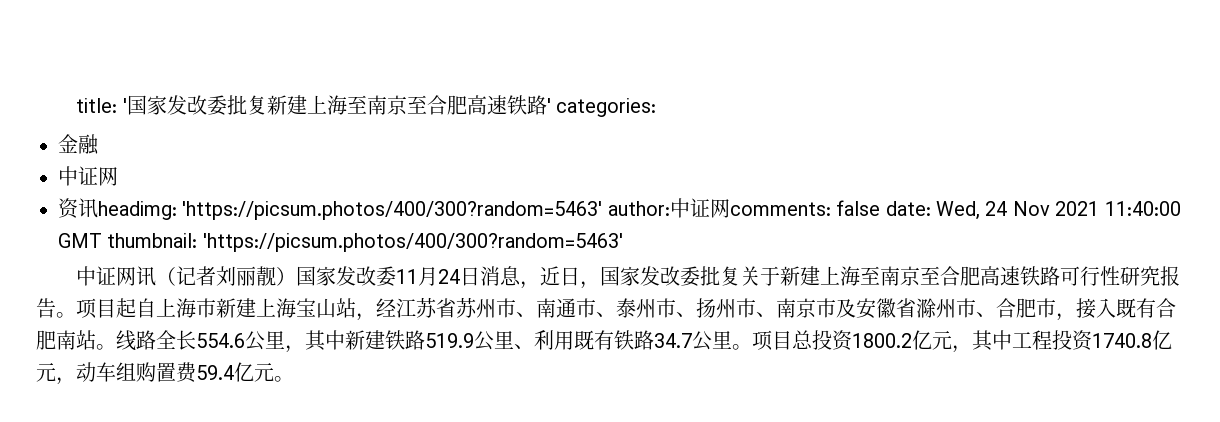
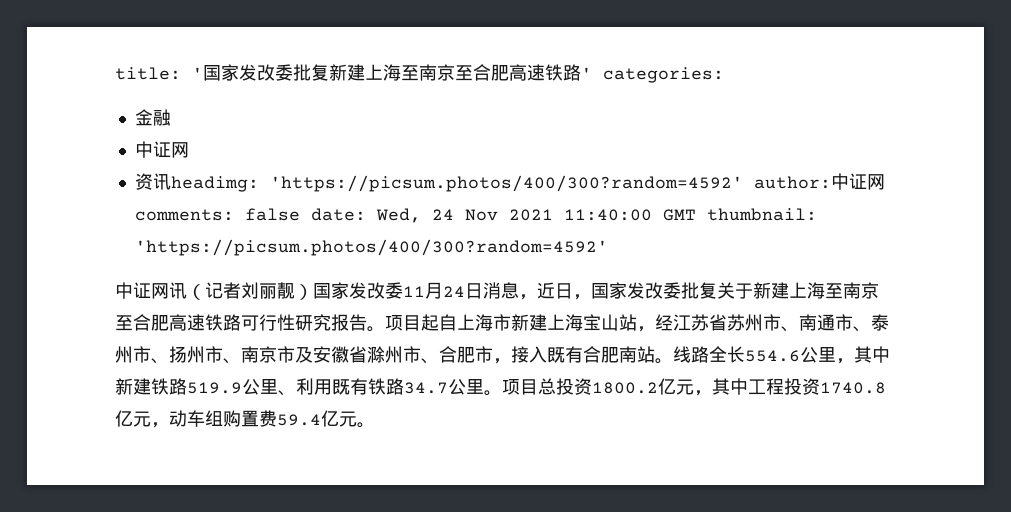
[182,201,603,220] 'https://picsum.photos/400/300?random=5463' -> [269,175,743,192] 'https://picsum.photos/400/300?random=4592'
[202,233,623,252] 'https://picsum.photos/400/300?random=5463' -> [134,239,608,256] 'https://picsum.photos/400/300?random=4592'

